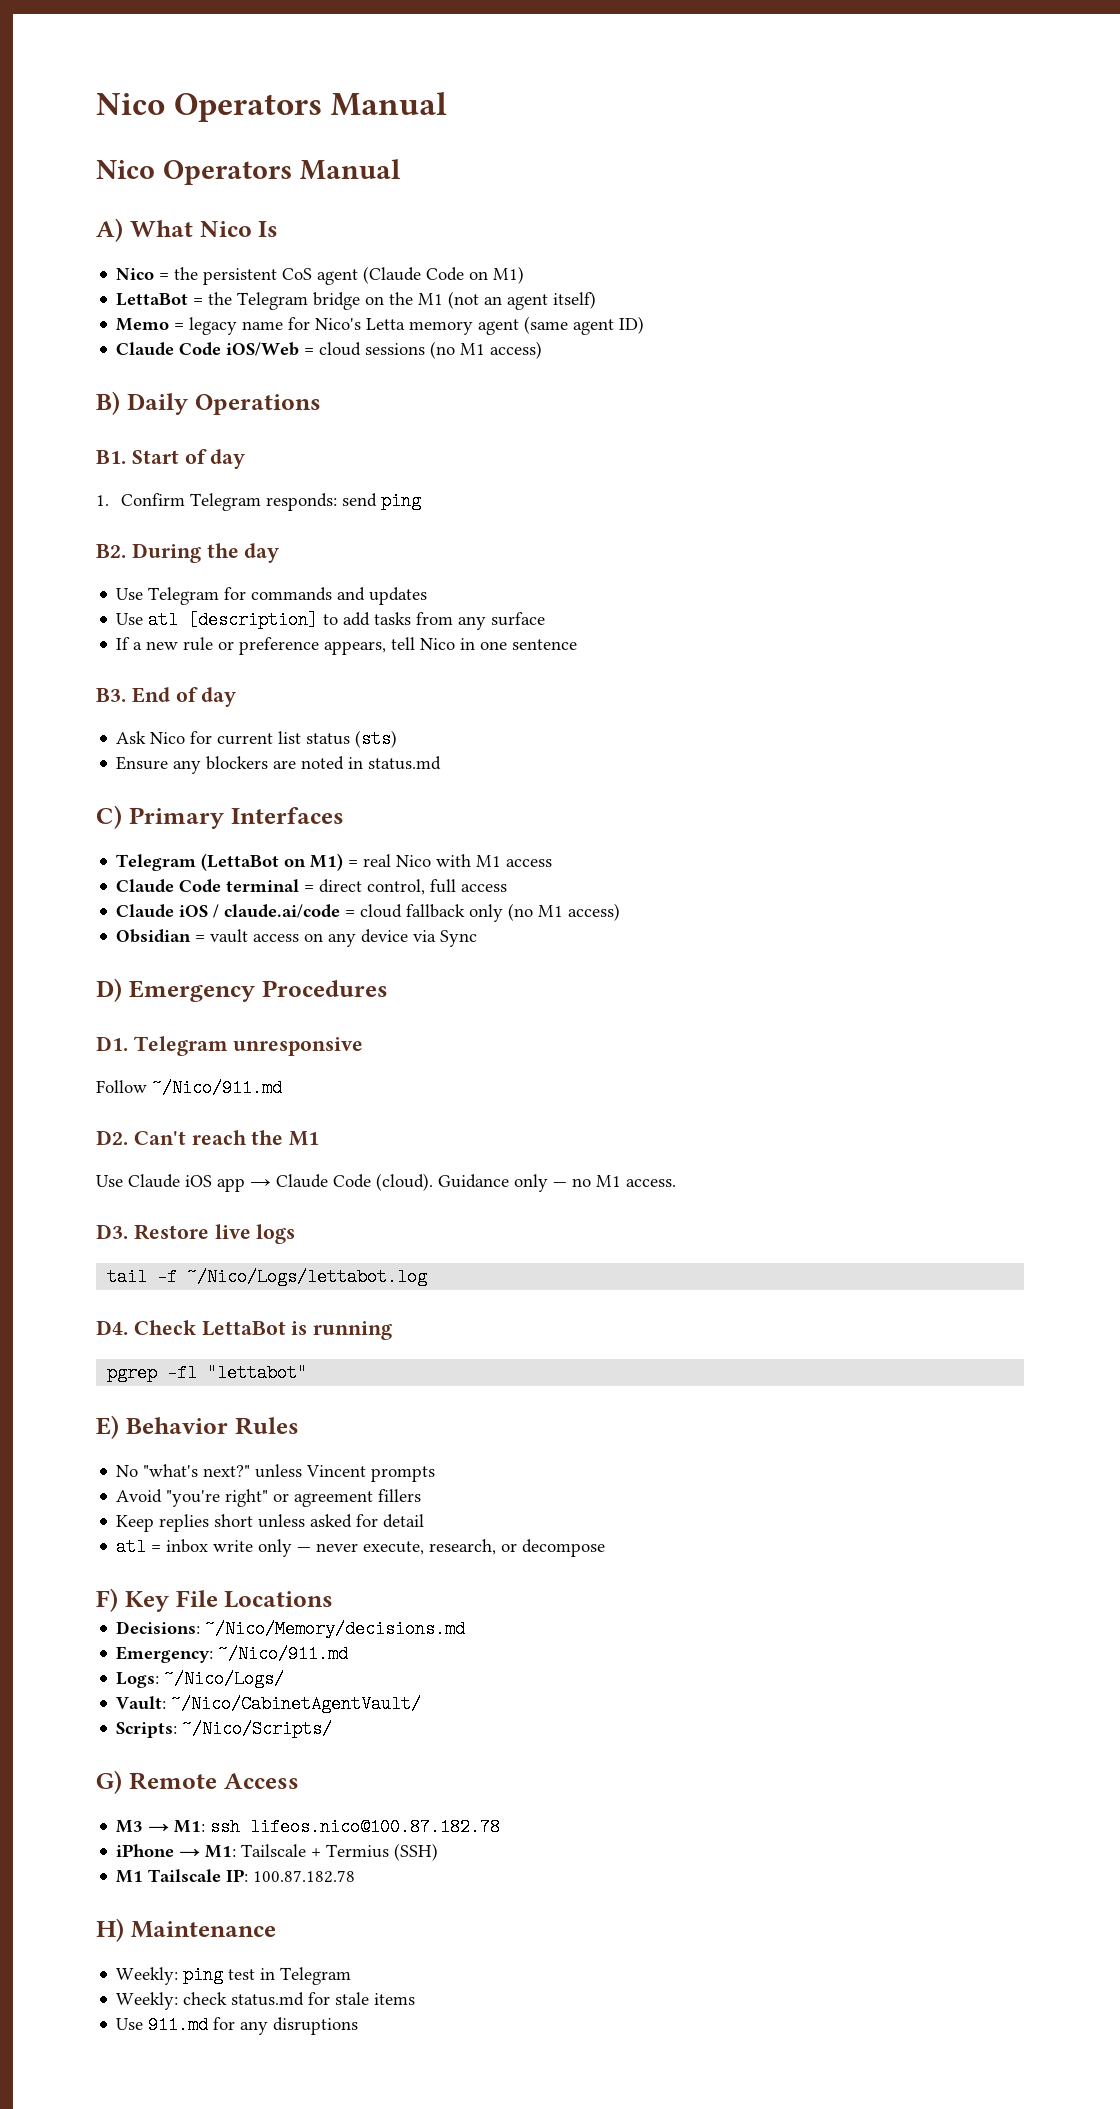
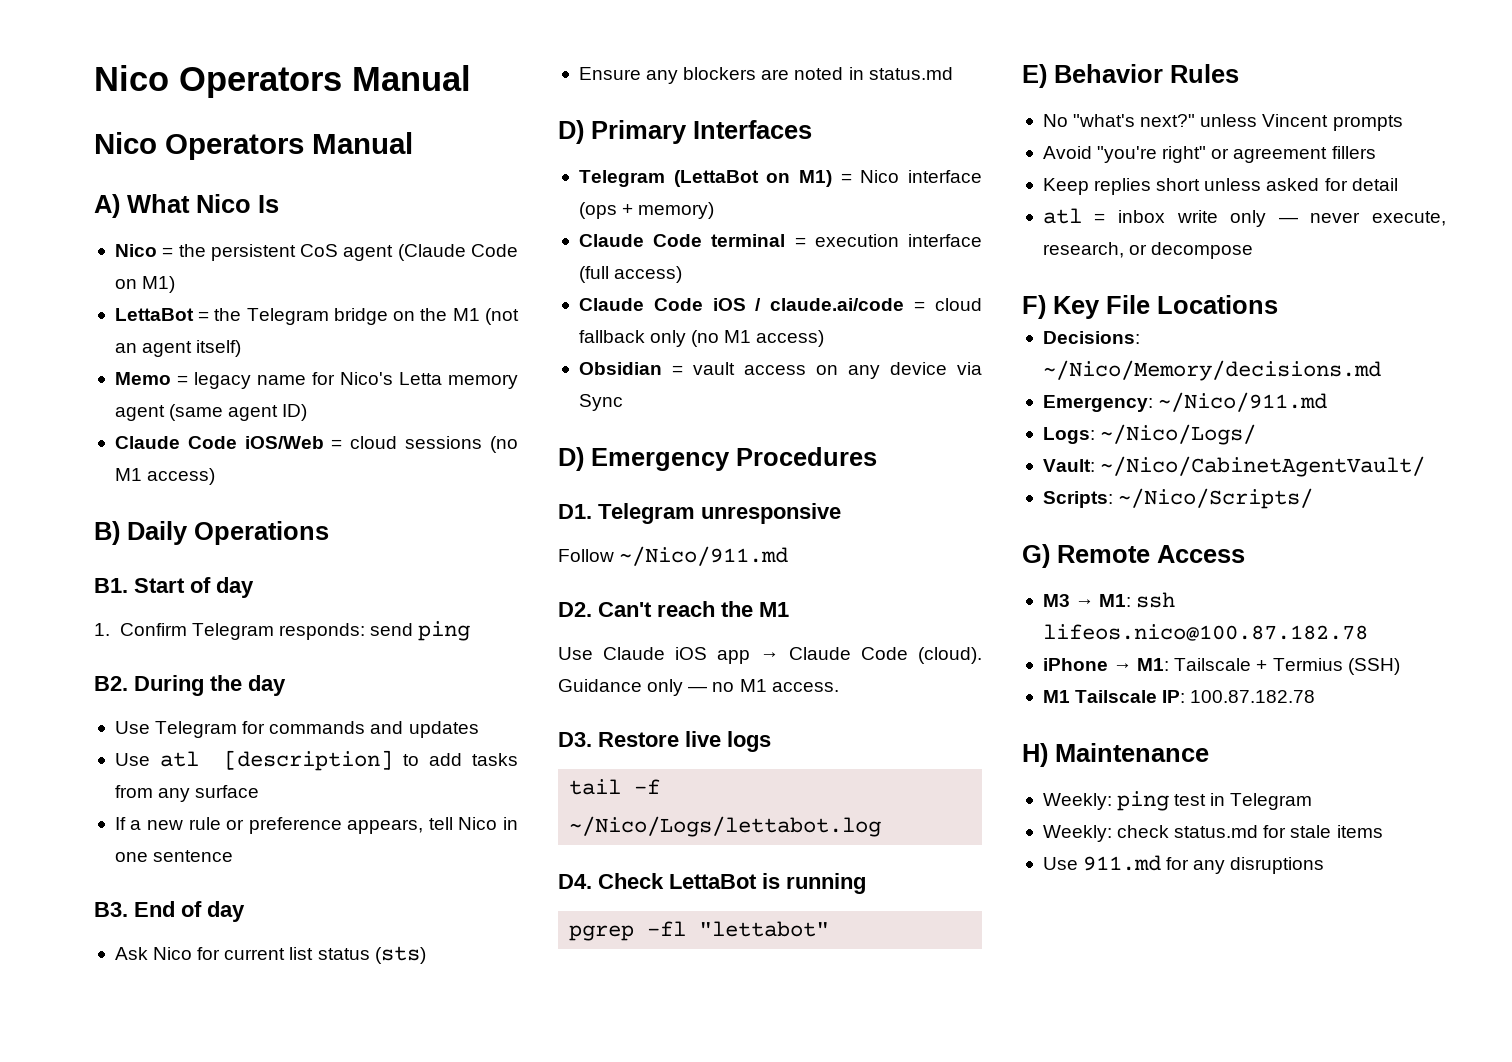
[96,805,122,829] C) -> [558,120,584,144] D)
[363,854,553,867] real Nico with M1 access -> [860,170,982,183] [578,202,715,219] Nico interface (ops + memory)
[319,879,508,895] [116,904,175,918] direct control, full access // Claude -> [814,234,982,247] [578,266,683,283] [578,298,703,311] execution interface (full access) // Claude Code

